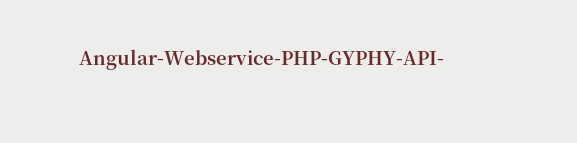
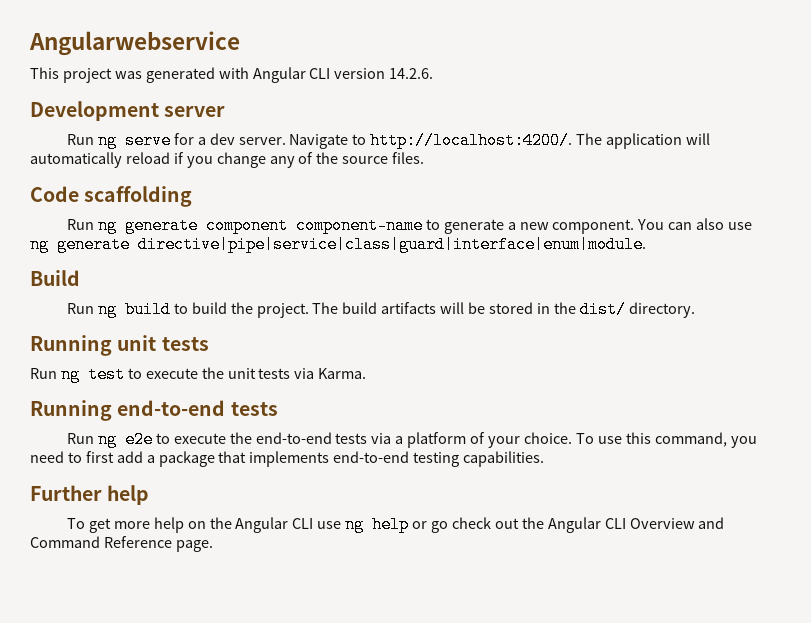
[79,49,444,70] Angular-Webservice-PHP-GYPHY-API- -> [29,31,240,56] [30,67,434,83] [30,101,226,121] [66,132,711,149] [30,152,425,168] [30,186,193,207] [66,217,753,234] [30,236,646,253] [30,270,80,286] [66,301,695,318] [30,335,209,356] [30,366,367,383] [30,400,278,421] [66,431,757,448] [30,451,545,467] [30,485,150,505] [66,516,725,533] [30,536,213,552] Angularwebservice // This project was generated with Angular CLI version 14.2.6. // Development server // Run ng serve for a dev server. Navigate to http://localhost:4200/. The application will automatically reload if you change any of the source files. // Code scaffolding // Run ng generate component component-name to generate a new component. You can also use ng generate directive|pipe|service|class|guard|interface|enum|module. // Build // Run ng build to build the project. The build artifacts will be stored in the dist/ directory. // Running unit tests // Run ng test to execute the unit tests via Karma. // Running end-to-end tests // Run ng e2e to execute the end-to-end tests via a platform of your choice. To use this command, you need to first add a package that implements end-to-end testing capabilities. // Further help // To get more help on the Angular CLI use ng help or go check out the Angular CLI Overview and Command Reference page.

